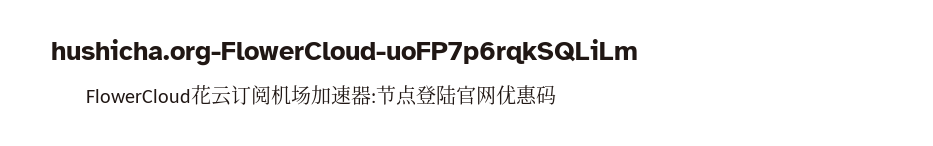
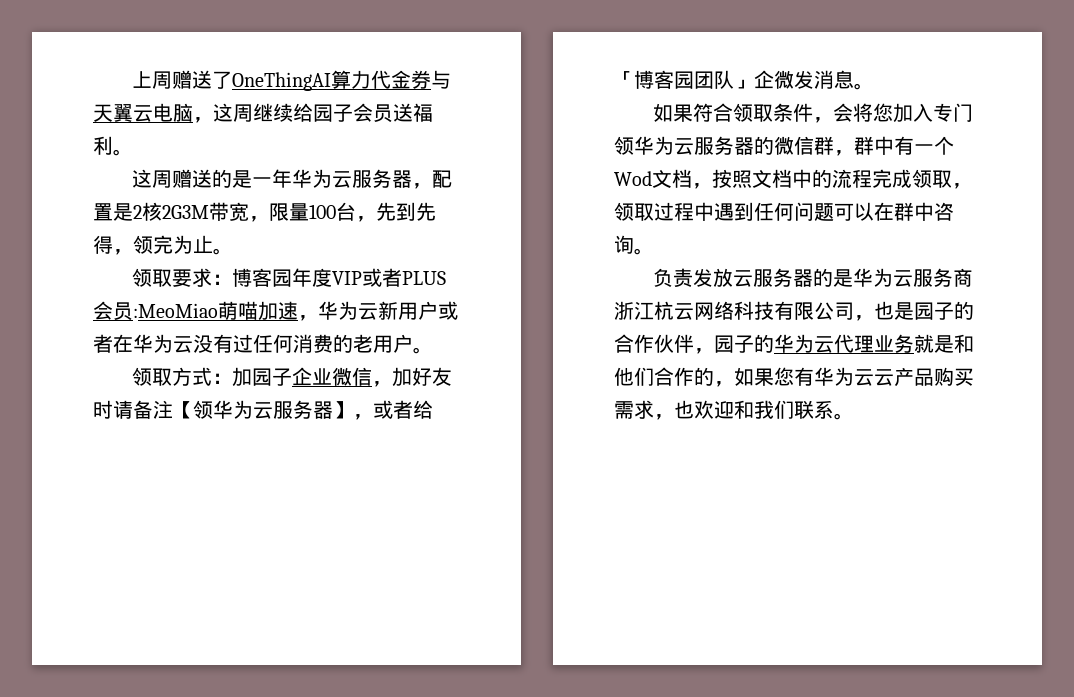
[51,39,638,66] [85,85,556,106] hushicha.org-FlowerCloud-uoFP7p6rqkSQLiLm // FlowerCloud花云订阅机场加速器:节点登陆官网优惠码 -> [132,70,452,91] [93,103,433,123] [93,136,133,156] [132,169,453,189] [93,202,436,222] [93,235,233,255] [132,268,447,287] [93,301,458,321] [93,334,433,354] [132,367,453,387] [93,400,433,420] [614,70,874,90] [653,103,974,123] [614,136,954,156] [614,169,972,189] [614,202,954,221] [614,235,654,255] [653,268,974,288] [614,301,974,321] [614,334,974,354] [614,367,974,387] [614,400,854,420] 上周赠送了OneThingAI算力代金券与天翼云电脑，这周继续给园子会员送福利。 // 这周赠送的是一年华为云服务器，配置是2核2G3M带宽，限量100台，先到先得，领完为止。 // 领取要求：博客园年度VIP或者PLUS会员:MeoMiao萌喵加速，华为云新用户或者在华为云没有过任何消费的老用户。 // 领取方式：加园子企业微信，加好友时请备注【领华为云服务器】，或者给「博客园团队」企微发消息。 // 如果符合领取条件，会将您加入专门领华为云服务器的微信群，群中有一个Wod文档，按照文档中的流程完成领取，领取过程中遇到任何问题可以在群中咨询。 // 负责发放云服务器的是华为云服务商浙江杭云网络科技有限公司，也是园子的合作伙伴，园子的华为云代理业务就是和他们合作的，如果您有华为云云产品购买需求，也欢迎和我们联系。

